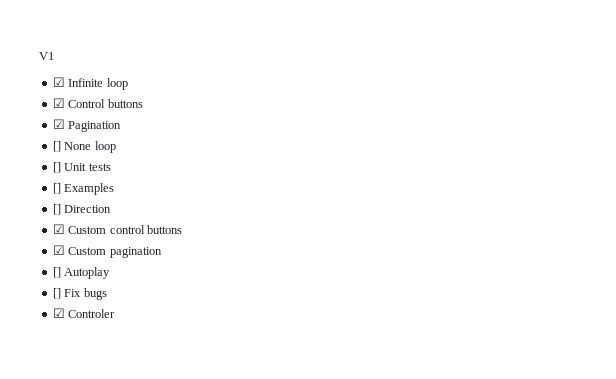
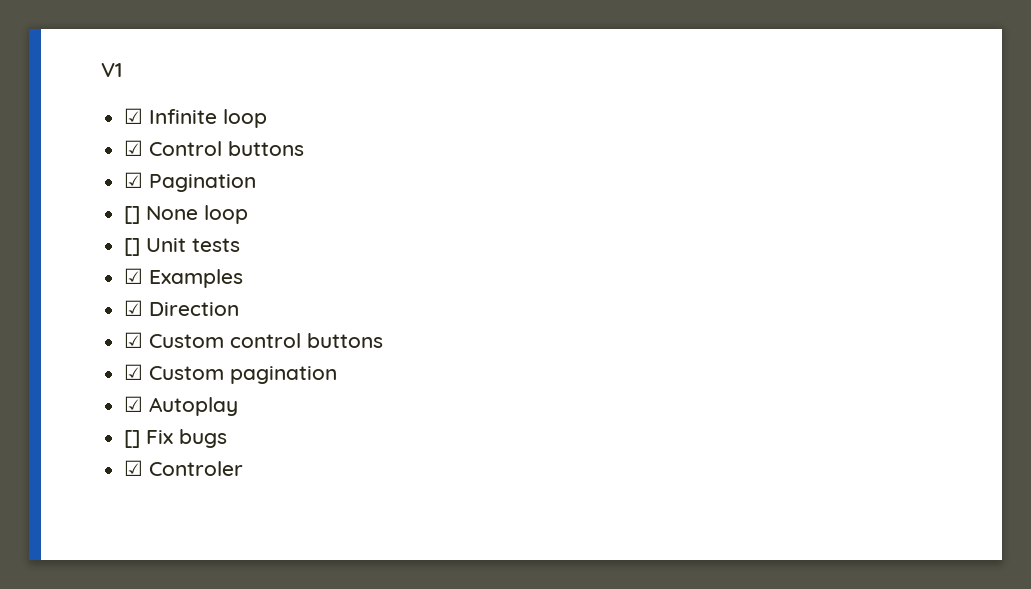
[52,183,61,194] [] -> [124,268,144,284] ☑
[52,204,61,215] [] -> [124,300,144,316] ☑
[52,267,61,278] [] -> [124,396,144,412] ☑

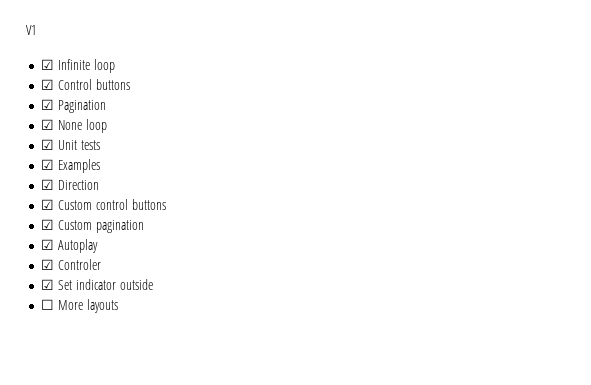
[124,206,141,224] [] -> [41,119,55,130] ☑
[124,238,141,256] [] -> [41,139,55,150] ☑
[124,429,228,448] [124,460,244,476] [] Fix bugs // ☑ Controler -> [41,259,102,270] [41,279,153,290] [41,299,118,313] ☑ Controler // ☑ Set indicator outside // ☐ More layouts

